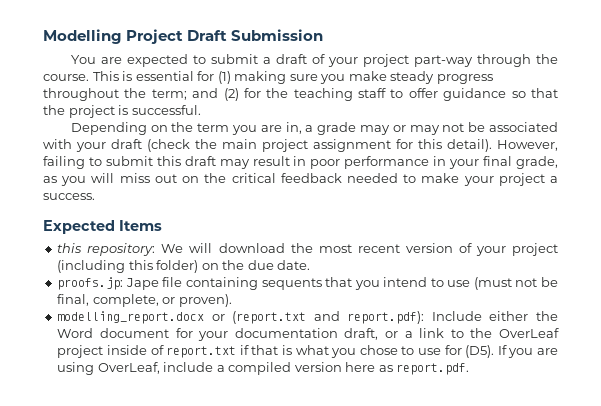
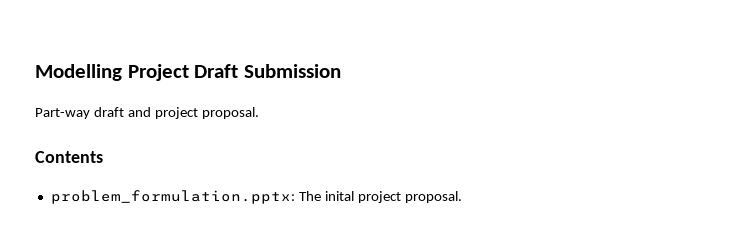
[70,54,559,67] [43,71,493,84] [43,88,558,101] [43,105,201,118] [70,122,558,135] [43,139,558,152] [43,156,558,169] [43,173,559,186] [43,193,95,200] [43,220,162,234] [57,243,558,256] [57,260,311,273] [57,277,558,290] [57,294,232,307] [57,311,558,324] [57,328,559,341] [57,345,558,358] [57,362,470,375] You are expected to submit a draft of your project part-way through the course. This is essential for (1) making sure you make steady progress throughout the term; and (2) for the teaching staff to offer guidance so that the project is successful. // Depending on the term you are in, a grade may or may not be associated with your draft (check the main project assignment for this detail). However, failing to submit this draft may result in poor performance in your final grade, as you will miss out on the critical feedback needed to make your project a success. // Expected Items // this repository: We will download the most recent version of your project (including this folder) on the due date. // proofs.jp: Jape file containing sequents that you intend to use (must not be final, complete, or proven). // modelling_report.docx or (report.txt and report.pdf): Include either the Word document for your documentation draft, or a link to the OverLeaf project inside of report.txt if that is what you chose to use for (D5). If you are using OverLeaf, include a compiled version here as report.pdf. -> [35,107,259,119] [35,151,103,163] [50,190,462,204] Part-way draft and project proposal. // Contents // problem_formulation.pptx: The inital project proposal.

